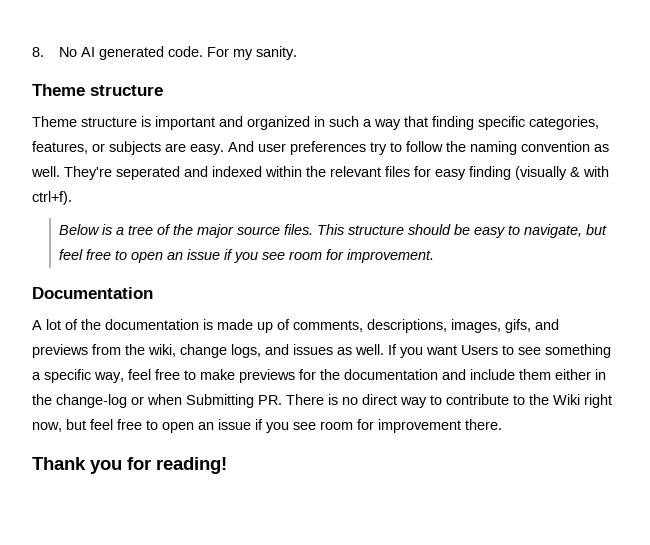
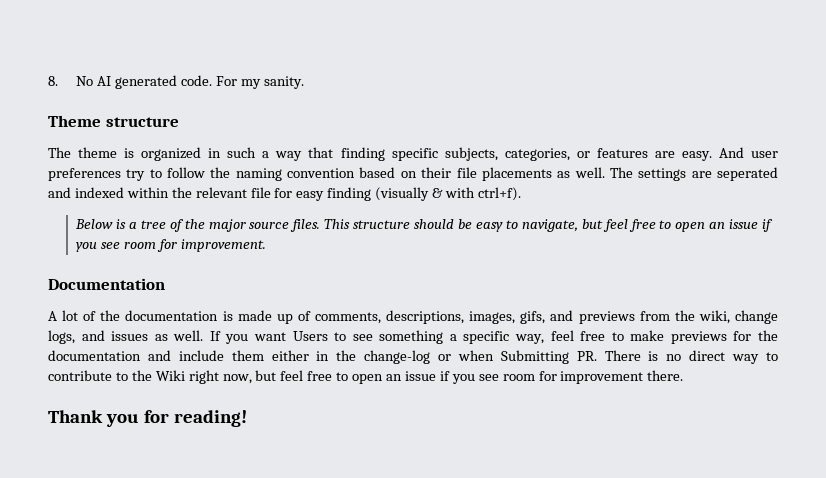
[32,116,243,130] Theme structure is important and -> [48,147,135,158] The theme is
[529,116,599,130] [32,141,161,155] categories, features, or subjects -> [444,147,648,161] subjects, categories, or features
[594,144,609,152] [31,166,112,180] as well. They're -> [359,167,712,181] based on their file placements as well. The settings are
[385,166,410,177] files -> [250,187,271,198] file

